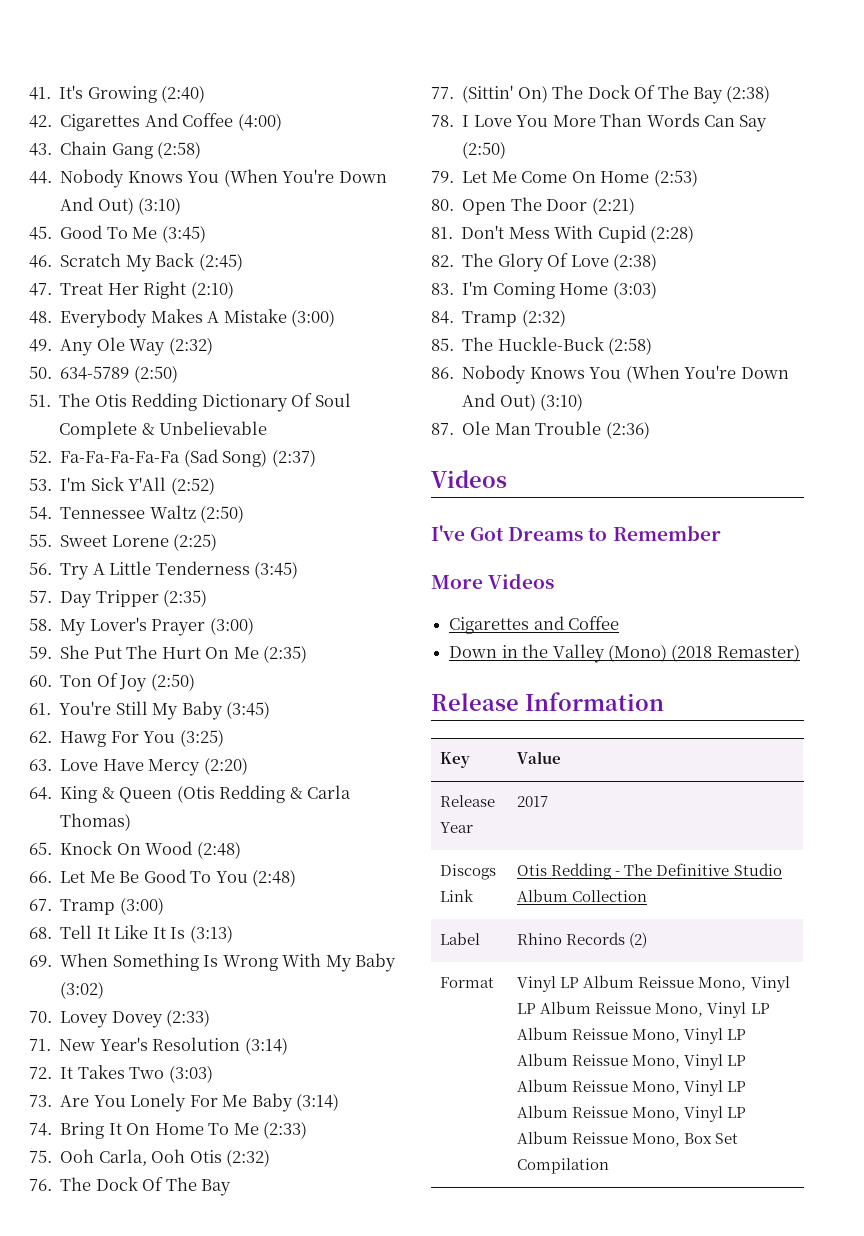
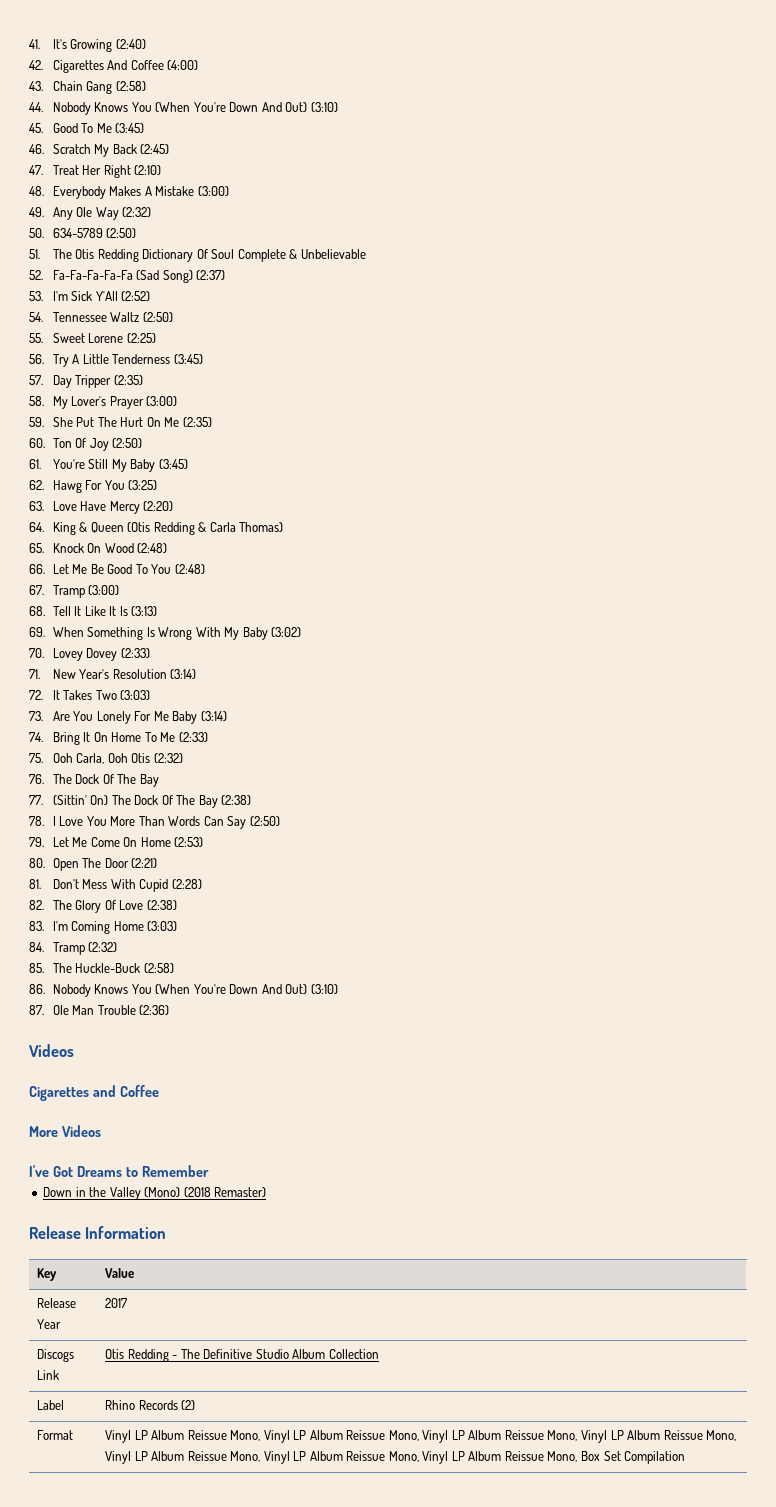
(507, 479) none -> [29,1085,159,1101] [29,1125,101,1137] // Cigarettes and Coffee // More Videos
[431,573,555,589] [449,616,620,634] // More Videos // Cigarettes and Coffee -> (209, 1171) none

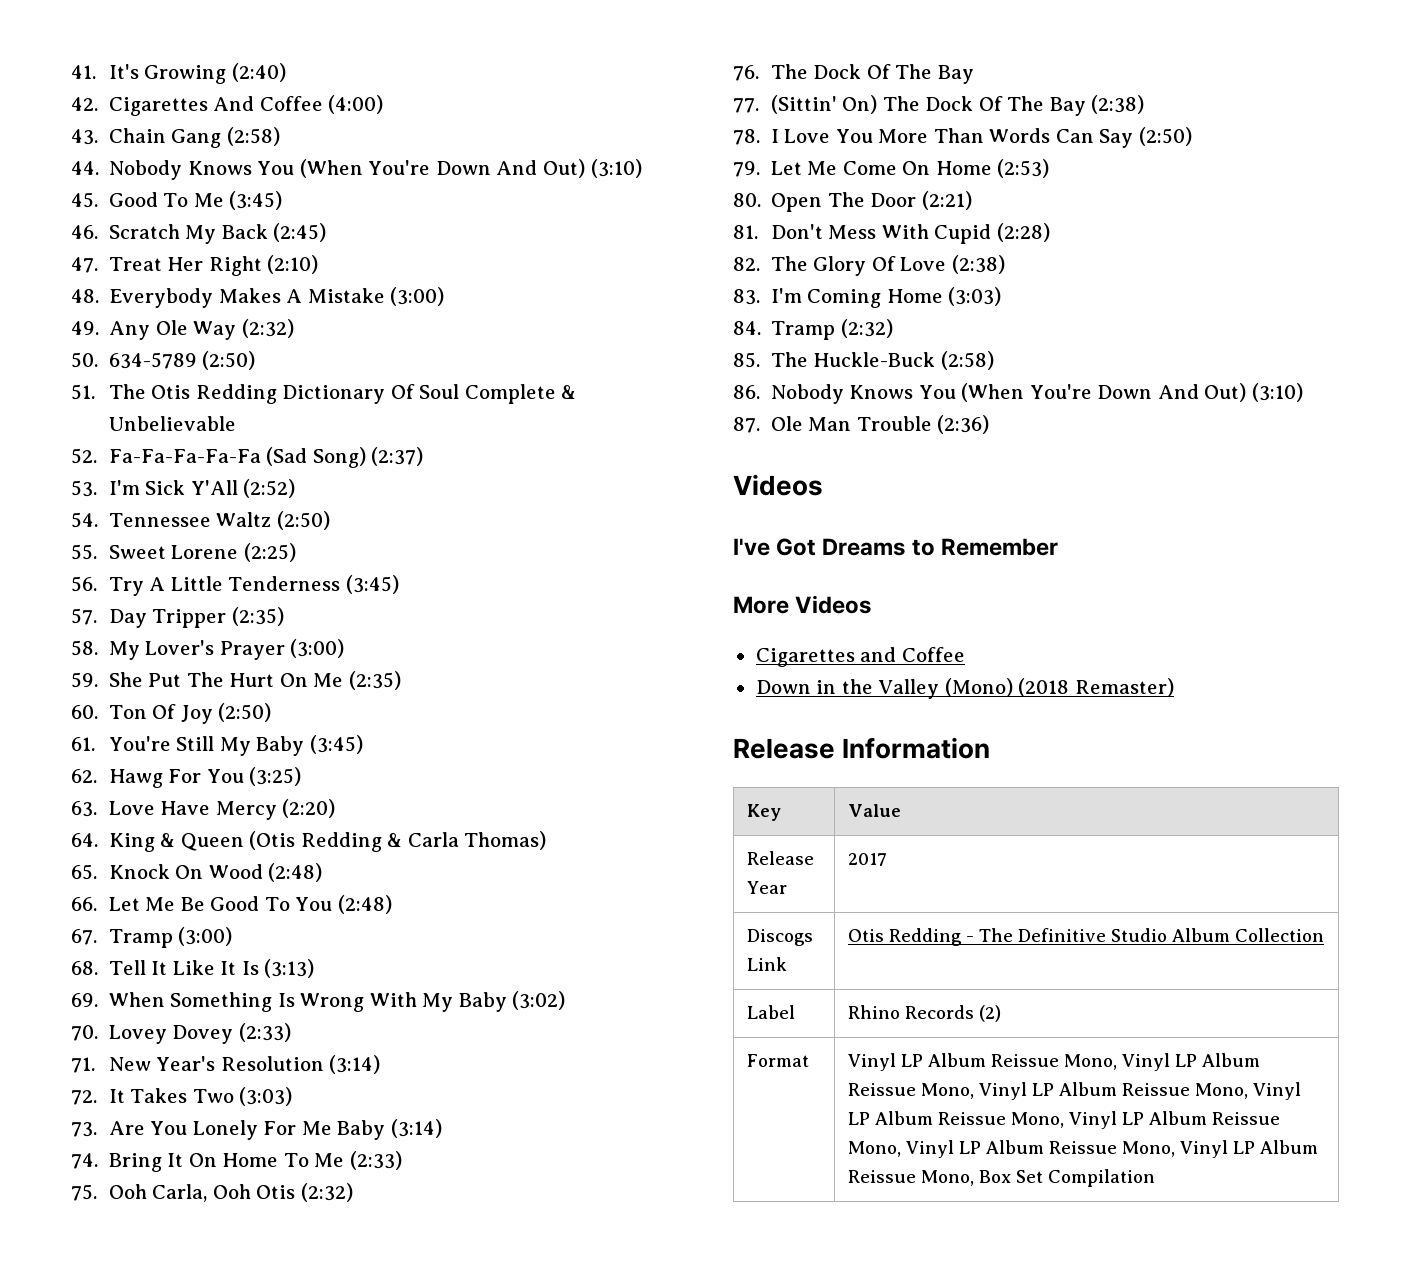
[29,1085,159,1101] [29,1125,101,1137] // Cigarettes and Coffee // More Videos -> (823, 485) none
(209, 1171) none -> [733,595,872,614] [755,647,965,667] // More Videos // Cigarettes and Coffee

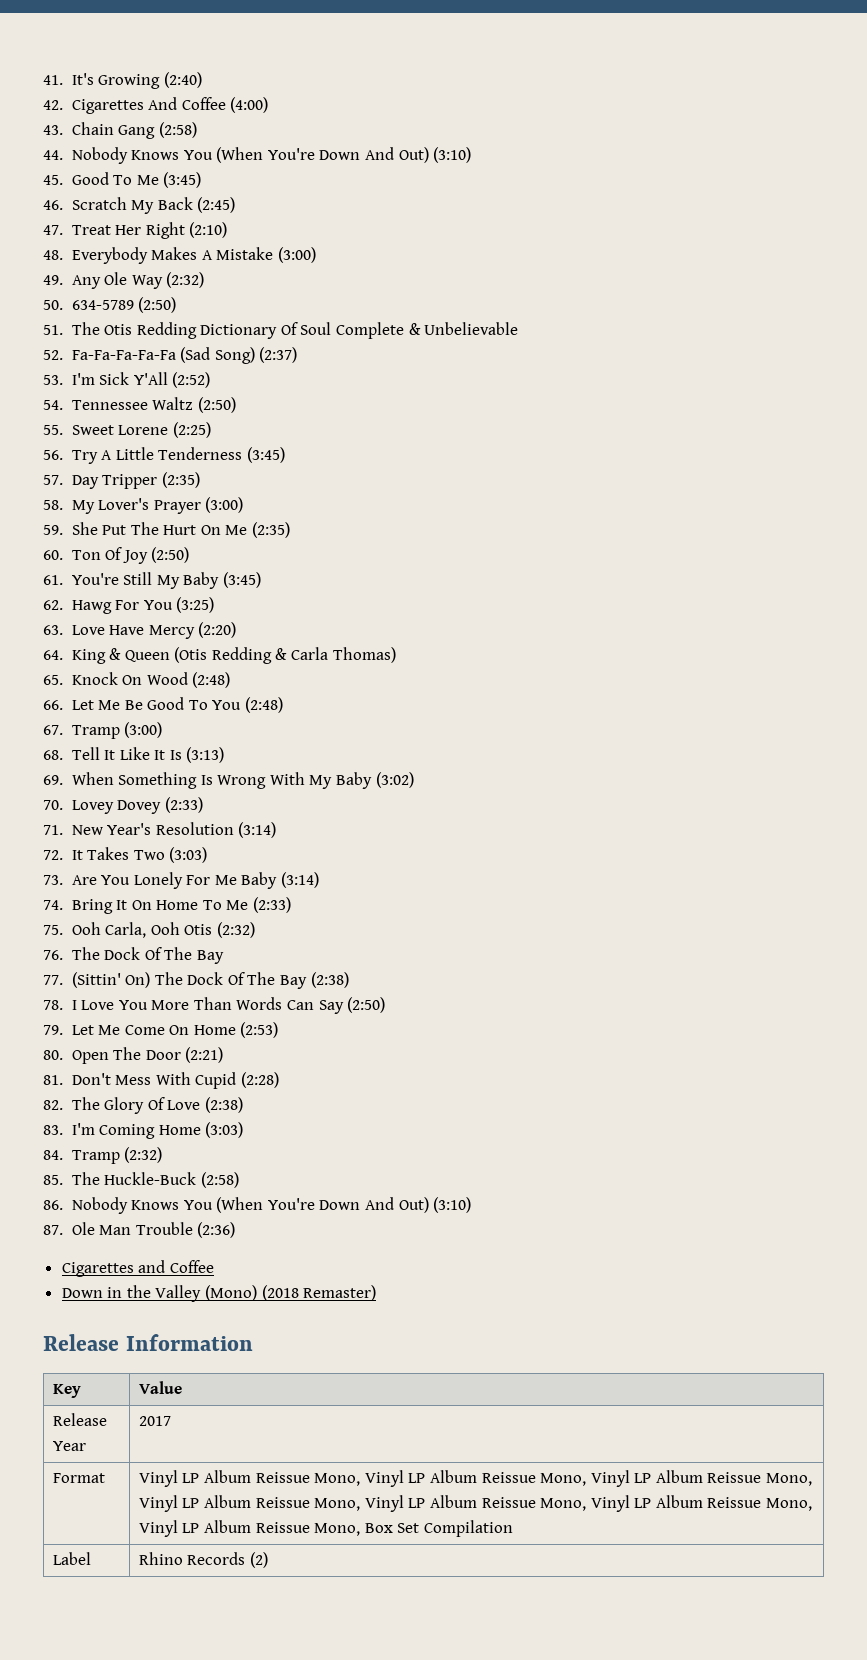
[733,474,823,496] [733,538,1058,556] [733,595,872,614] // Videos // I've Got Dreams to Remember // More Videos -> (236, 1230) none
[746,929,813,946] [746,957,787,971] [847,928,1324,946] [746,1005,795,1019] [847,1005,1001,1022] // Discogs Link | Otis Redding - The Definitive Studio Album Collection // Label | Rhino Records (2) -> (171, 1421) none
(1155, 1178) none -> [52,1552,91,1565] [138,1552,268,1568] // Label | Rhino Records (2)

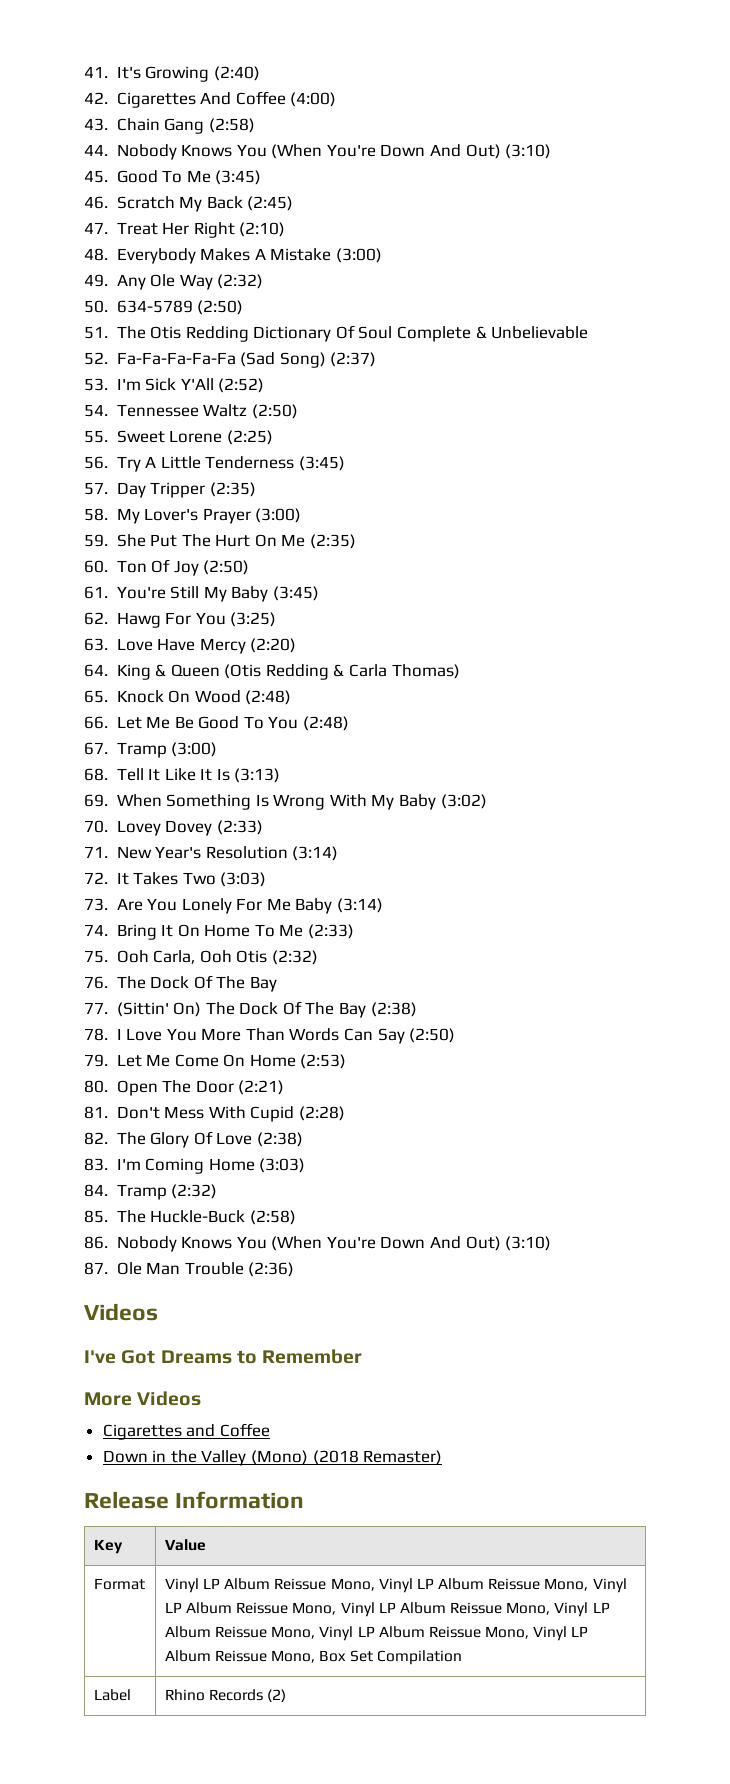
(236, 1230) none -> [84,1303,158,1321] [84,1349,363,1364] [84,1391,202,1406] // Videos // I've Got Dreams to Remember // More Videos
[52,1413,107,1426] [52,1441,86,1451] [138,1416,171,1426] // Release Year | 2017 -> (206, 1545) none

